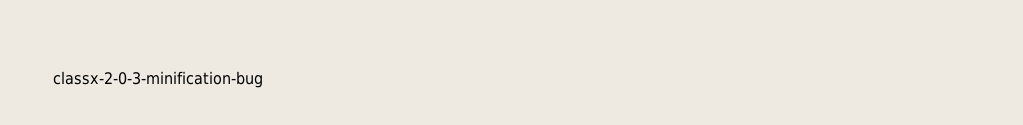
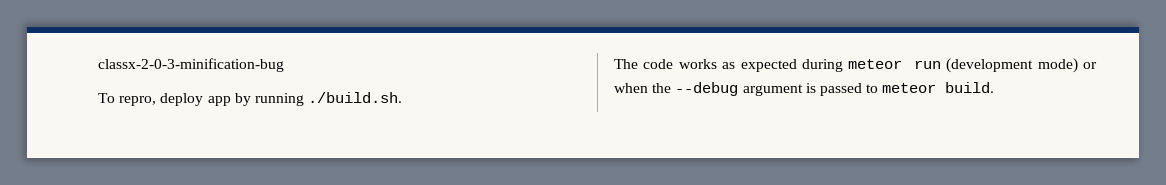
(263, 79) none -> [98,92,403,106] [614,58,1097,73] [614,82,995,96] // To repro, deploy app by running ./build.sh. // The code works as expected during meteor run (development mode) or when the --debug argument is passed to meteor build.

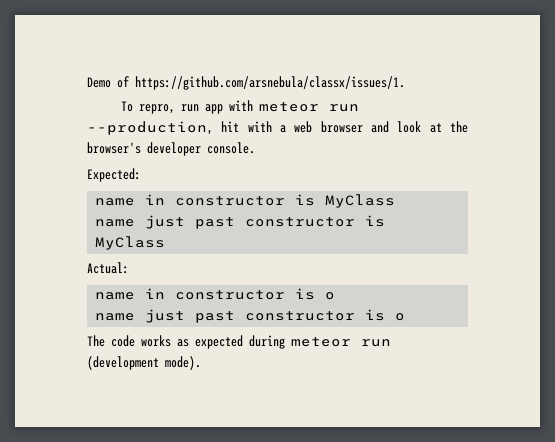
[98,58,284,72] classx-2-0-3-minification-bug -> [87,76,405,90] Demo of https://github.com/arsnebula/classx/issues/1.
[160,92,403,106] deploy app by running ./build.sh. -> [180,100,359,114] [87,121,468,135] [87,142,255,156] [87,168,141,182] [95,194,396,208] [95,215,386,229] [95,236,166,250] [87,262,129,274] [95,288,336,300] [95,309,406,323] run app with meteor run --production, hit with a web browser and look at the browser's developer console. // Expected: // name in constructor is MyClass // name just past constructor is MyClass // Actual: // name in constructor is o // name just past constructor is o
[1037,58,1097,73] [614,82,995,96] mode) or when the --debug argument is passed to meteor build. -> [165,356,201,370] mode).

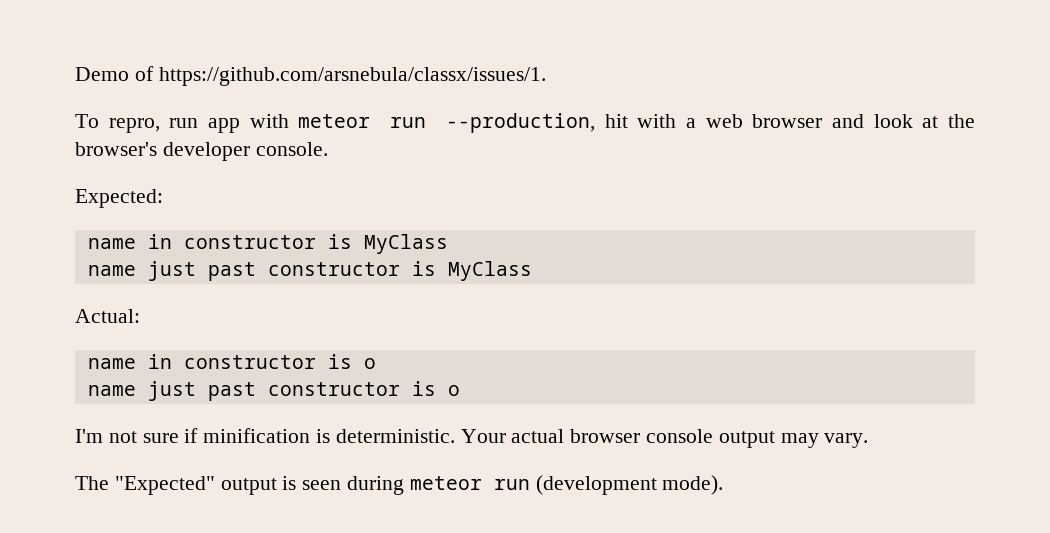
[87,335,243,349] The code works as expected -> [75,428,869,448] [75,476,342,495] I'm not sure if minification is deterministic. Your actual browser console output may vary. // The "Expected" output is seen

